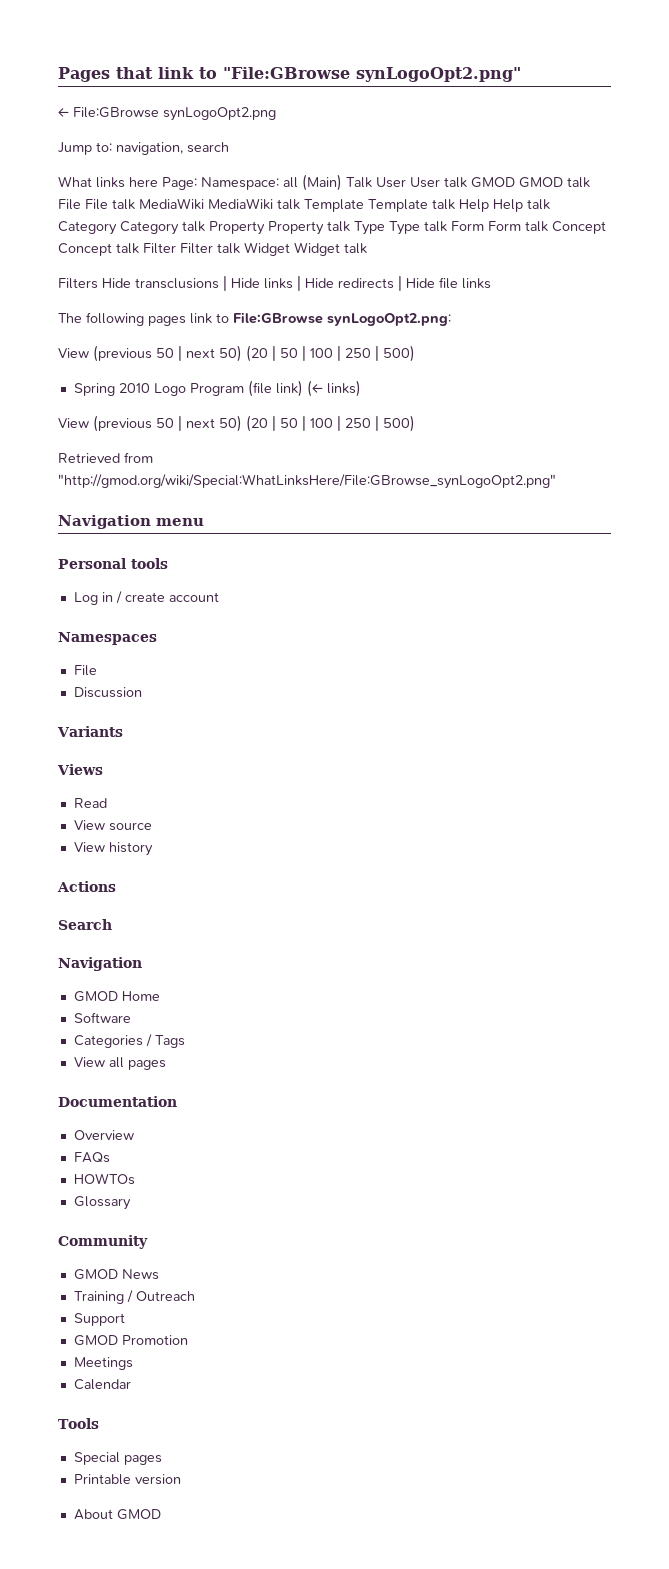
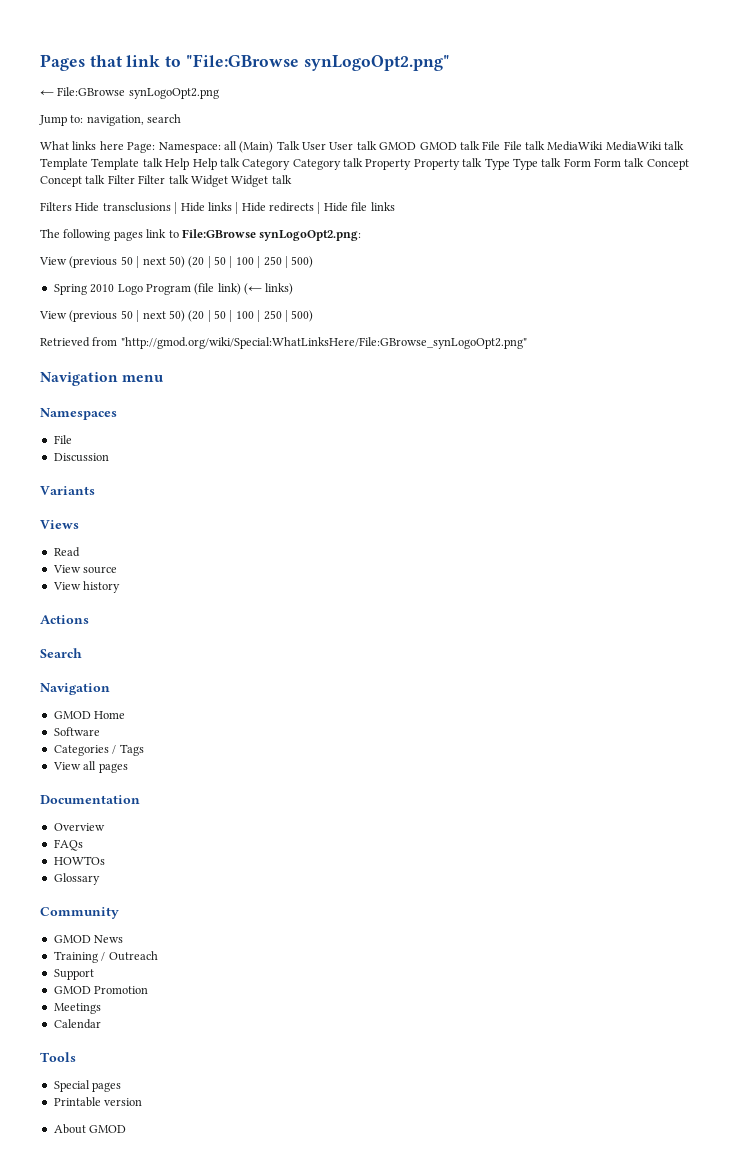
[58,558,168,569] [73,591,219,605] // Personal tools // Log in / create account -> (164, 378) none

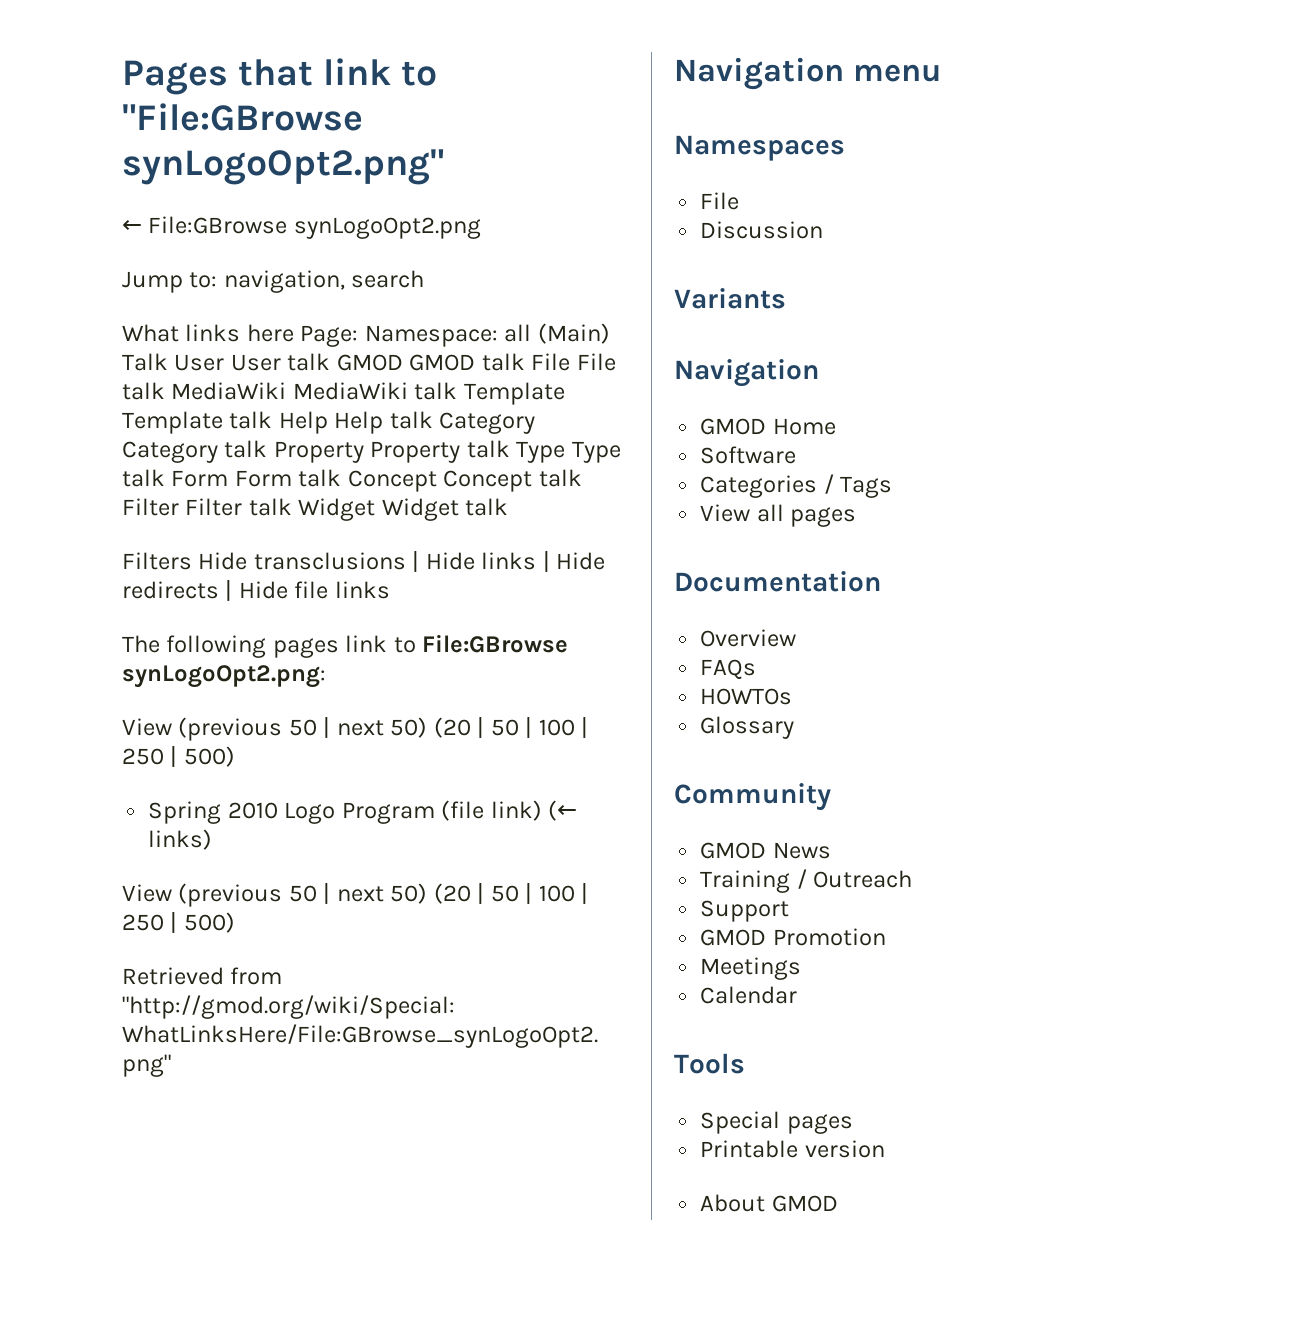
[40,520,79,529] [53,547,80,557] [52,565,118,574] [52,581,121,593] [40,615,89,624] [40,648,82,658] // Views // Read // View source // View history // Actions // Search -> (786, 298) none

